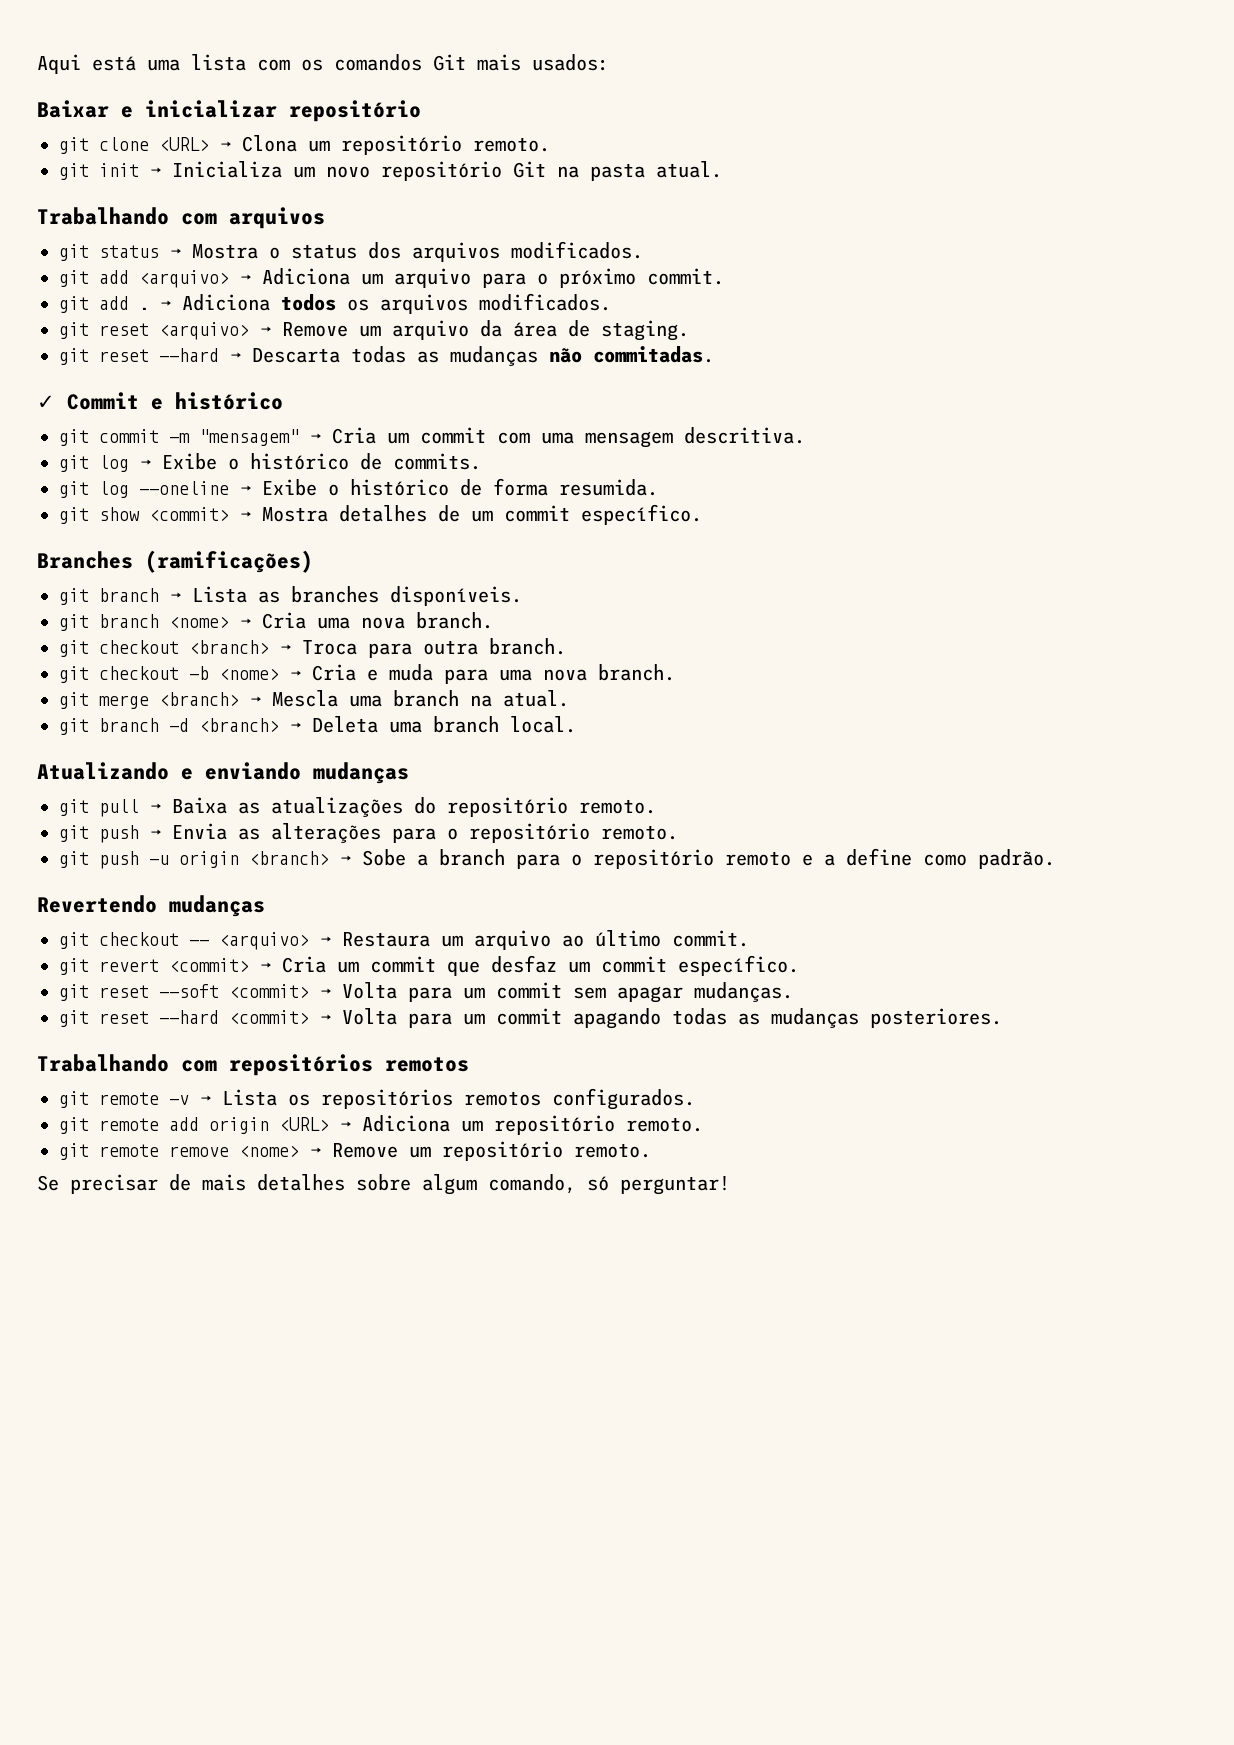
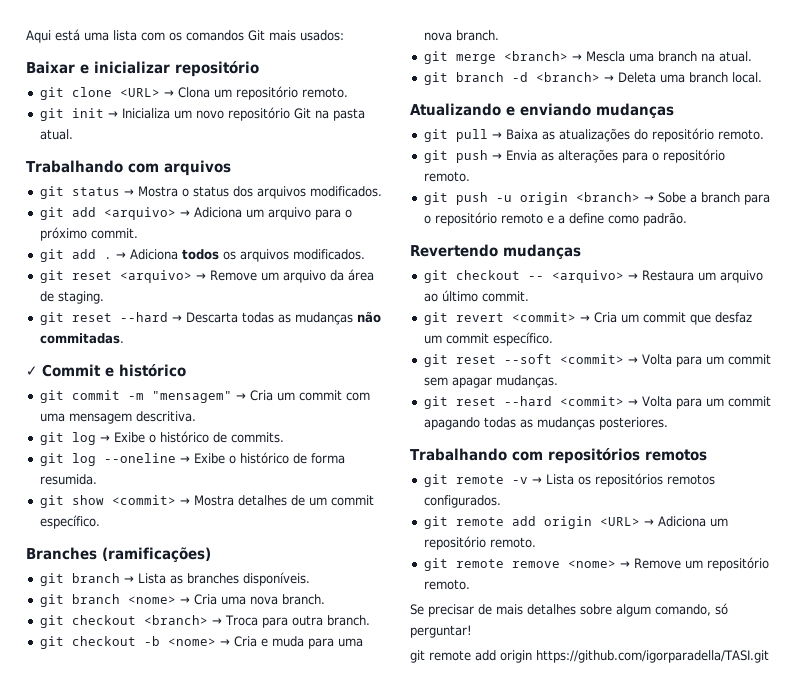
(730, 1185) none -> [410,650,769,663] // git remote add origin https://github.com/igorparadella/TASI.git

